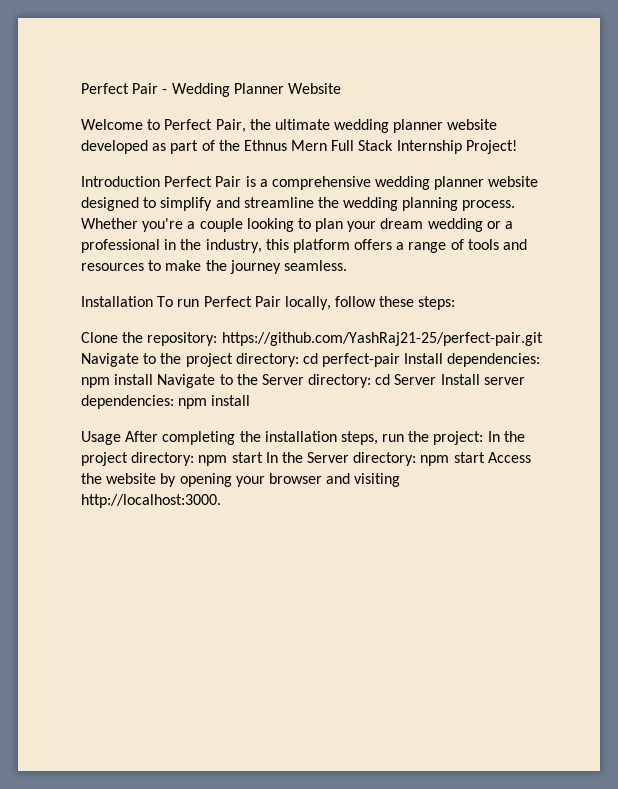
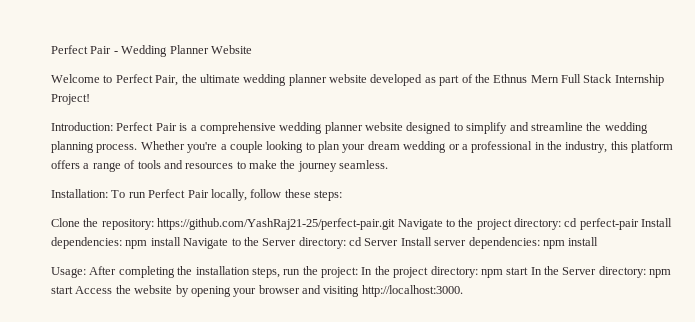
[81,176,160,187] Introduction -> [51,122,113,131] Introduction:
[81,296,153,307] Installation -> [51,189,108,198] Installation:
[81,431,121,445] Usage -> [51,267,86,278] Usage:

